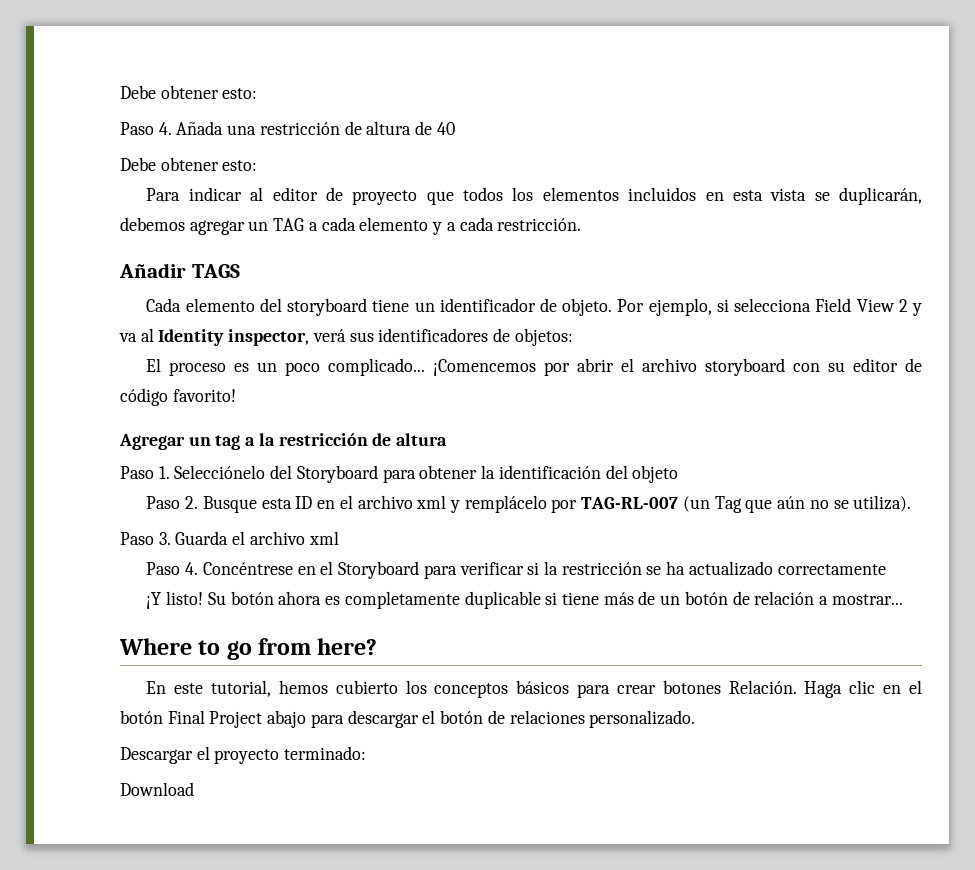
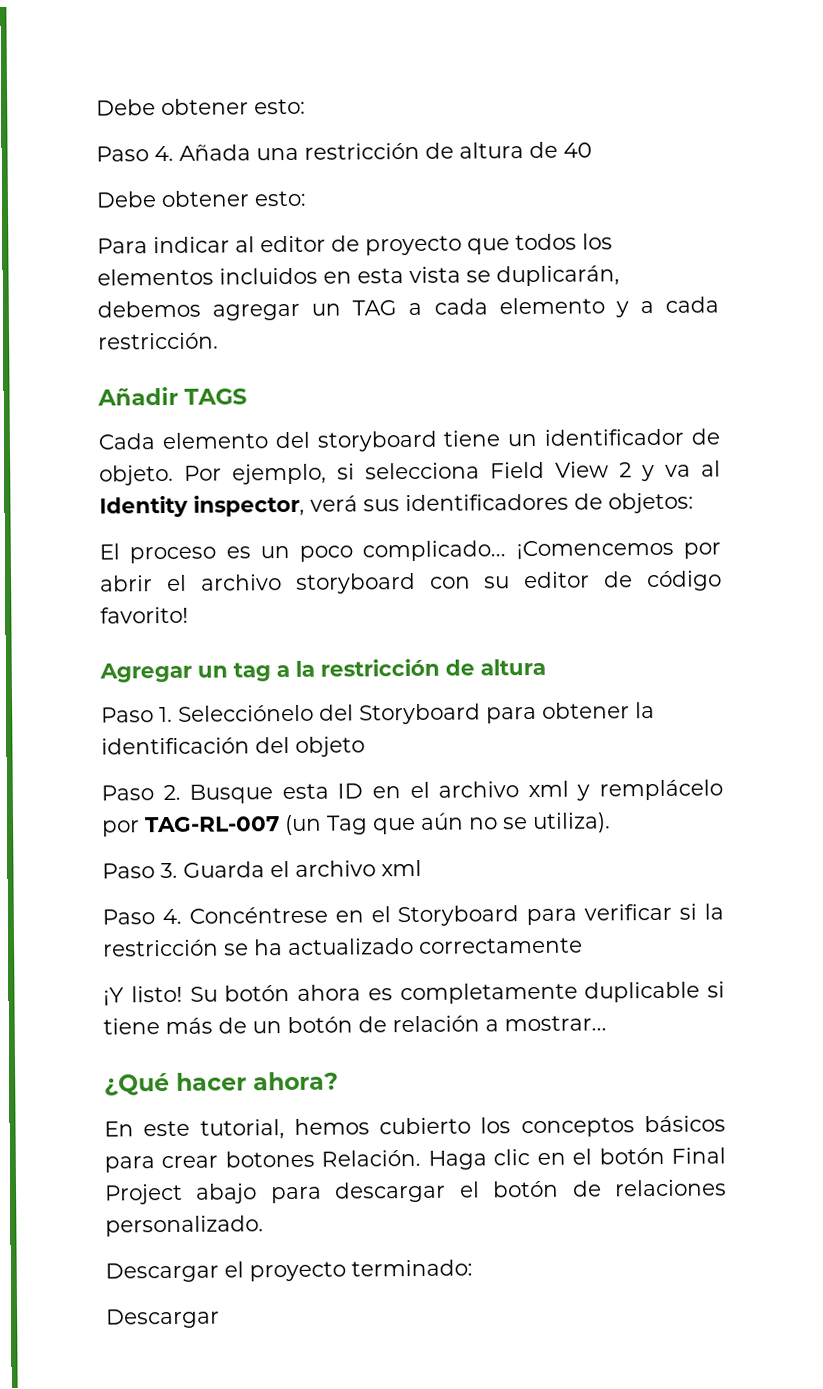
[119,638,378,660] Where to go from here? -> [104,1071,339,1096] ¿Qué hacer ahora?
[120,782,194,796] Download -> [106,1308,220,1329] Descargar

